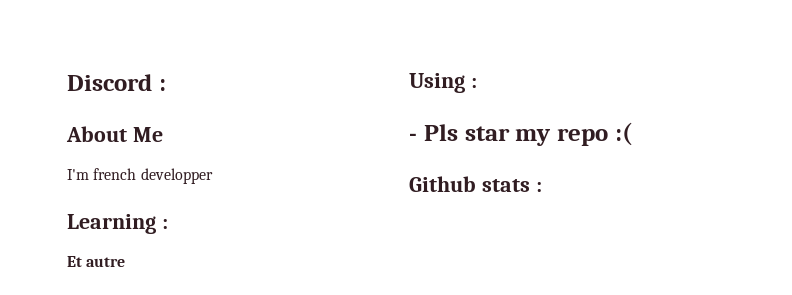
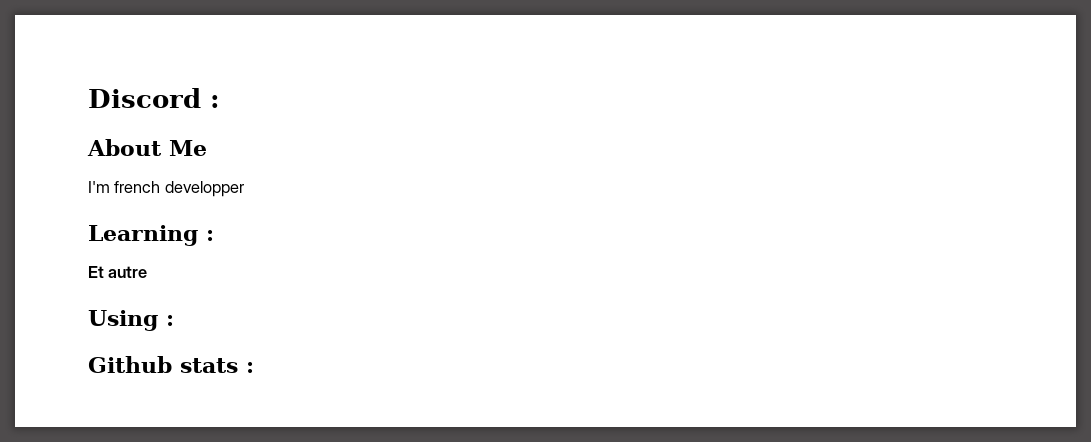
[409,122,632,146] // - Pls star my repo :( -> (174, 320) none

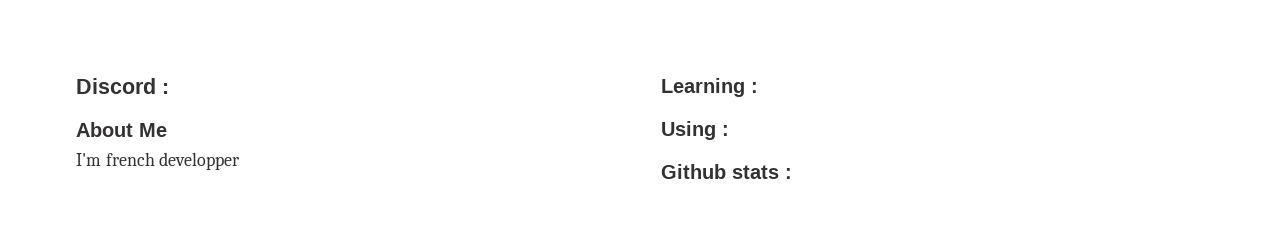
[88,266,148,278] // Et autre -> (758, 87) none

